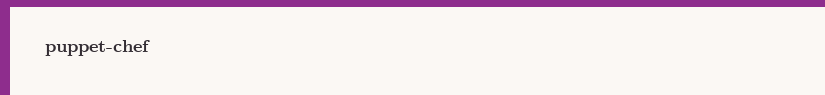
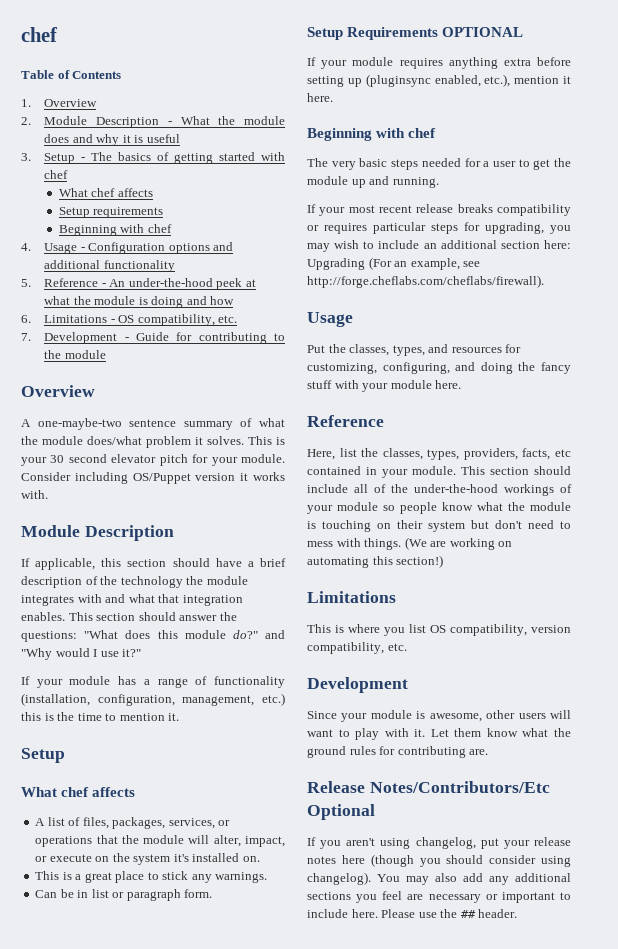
[45,40,150,56] puppet-chef -> [21,27,58,42] [21,70,122,79] [21,99,98,107] [21,116,285,128] [44,134,180,146] [21,152,286,164] [44,170,69,179] [58,188,153,197] [58,207,164,218] [58,224,172,236] [21,242,234,254] [44,260,175,272] [21,278,256,290] [44,296,235,308] [21,314,238,326] [21,332,285,344] [44,350,106,359] [21,385,95,397] [21,418,285,430] [21,436,285,448] [21,454,285,466] [21,472,285,484] [21,490,48,499] [21,525,174,541] [21,558,286,570] [21,576,248,588] [21,594,243,606] [21,612,237,621] [21,630,285,642] [21,648,142,660] [21,676,285,688] [21,693,285,706] [21,712,180,721] [21,748,65,763] [21,787,136,797] [35,817,231,829] [35,835,285,847] [35,853,260,865] [35,871,268,883] [35,889,213,901] [307,27,524,40] [307,57,571,69] [307,74,571,87] [307,93,333,102] [307,128,437,141] [307,158,571,170] [307,176,439,188] [307,204,571,216] [307,222,571,234] [307,240,571,252] [307,257,481,270] [307,275,544,288] [307,312,353,327] [307,344,522,356] [307,362,571,374] [307,380,462,392] [307,415,384,427] [307,448,571,460] [307,466,571,478] [307,484,572,496] [307,502,571,514] [307,520,571,532] [307,537,513,550] [307,555,444,568] [307,591,396,603] [307,624,571,636] [307,642,407,654] [307,677,408,693] [307,710,571,722] [307,728,571,740] [307,746,489,758] [307,781,550,793] [307,804,375,820] [307,837,571,849] [307,854,571,867] [307,872,571,885] [307,891,571,903] [307,909,518,918] chef // Table of Contents // 1. Overview // 2. Module Description - What the module does and why it is useful // 3. Setup - The basics of getting started with chef // What chef affects // Setup requirements // Beginning with chef // 4. Usage - Configuration options and additional functionality // 5. Reference - An under-the-hood peek at what the module is doing and how // 6. Limitations - OS compatibility, etc. // 7. Development - Guide for contributing to the module // Overview // A one-maybe-two sentence summary of what the module does/what problem it solves. This is your 30 second elevator pitch for your module. Consider including OS/Puppet version it works with. // Module Description // If applicable, this section should have a brief description of the technology the module integrates with and what that integration enables. This section should answer the questions: "What does this module do?" and "Why would I use it?" // If your module has a range of functionality (installation, configuration, management, etc.) this is the time to mention it. // Setup // What chef affects // A list of files, packages, services, or operations that the module will alter, impact, or execute on the system it's installed on. // This is a great place to stick any warnings. // Can be in list or paragraph form. // Setup Requirements OPTIONAL // If your module requires anything extra before setting up (pluginsync enabled, etc.), mention it here. // Beginning with chef // The very basic steps needed for a user to get the module up and running. // If your most recent release breaks compatibility or requires particular steps for upgrading, you may wish to include an additional section here: Upgrading (For an example, see http://forge.cheflabs.com/cheflabs/firewall). // Usage // Put the classes, types, and resources for customizing, configuring, and doing the fancy stuff with your module here. // Reference // Here, list the classes, types, providers, facts, etc contained in your module. This section should include all of the under-the-hood workings of your module so people know what the module is touching on their system but don't need to mess with things. (We are working on automating this section!) // Limitations // This is where you list OS compatibility, version compatibility, etc. // Development // Since your module is awesome, other users will want to play with it. Let them know what the ground rules for contributing are. // Release Notes/Contributors/Etc Optional // If you aren't using changelog, put your release notes here (though you should consider using changelog). You may also add any additional sections you feel are necessary or important to include here. Please use the ## header.

